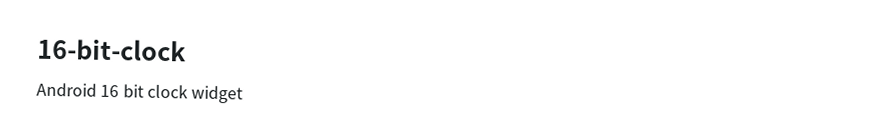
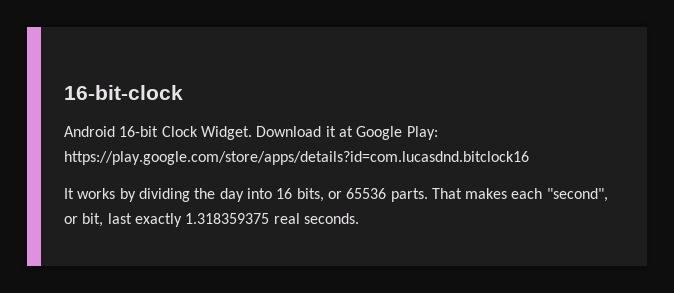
[100,83,244,104] 16 bit clock widget -> [119,126,438,140] [64,151,529,165] [64,188,608,202] [64,213,359,227] 16-bit Clock Widget. Download it at Google Play: https://play.google.com/store/apps/details?id=com.lucasdnd.bitclock16 // It works by dividing the day into 16 bits, or 65536 parts. That makes each "second", or bit, last exactly 1.318359375 real seconds.

